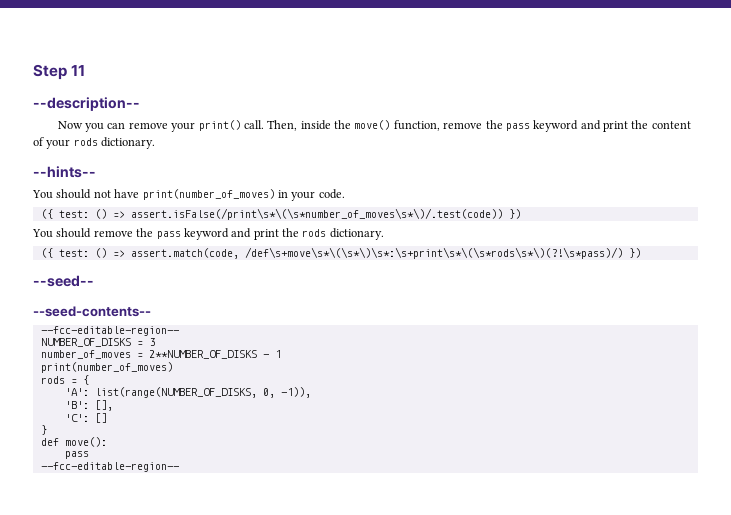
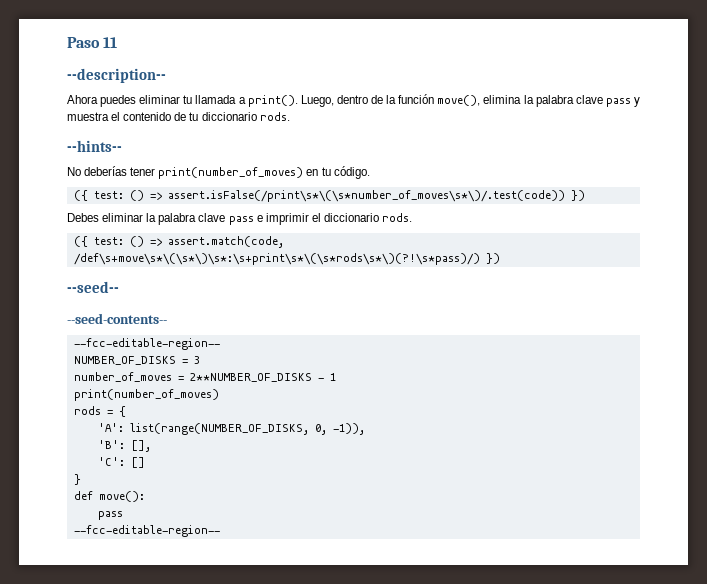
[33,64,67,80] Step -> [67,37,100,48] Paso
[57,120,691,132] [33,137,156,149] [33,166,96,178] [32,189,345,201] Now you can remove your print() call. Then, inside the move() function, remove the pass keyword and print the content of your rods dictionary. // --hints-- // You should not have print(number_of_moves) in your code. -> [67,94,640,107] [67,112,290,121] [67,140,122,152] [67,166,370,179] Ahora puedes eliminar tu llamada a print(). Luego, dentro de la función move(), elimina la palabra clave pass y muestra el contenido de tu diccionario rods. // --hints-- // No deberías tener print(number_of_moves) en tu código.
[32,228,384,240] You should remove the pass keyword and print the rods dictionary. -> [67,213,413,225] Debes eliminar la palabra clave pass e imprimir el diccionario rods.

